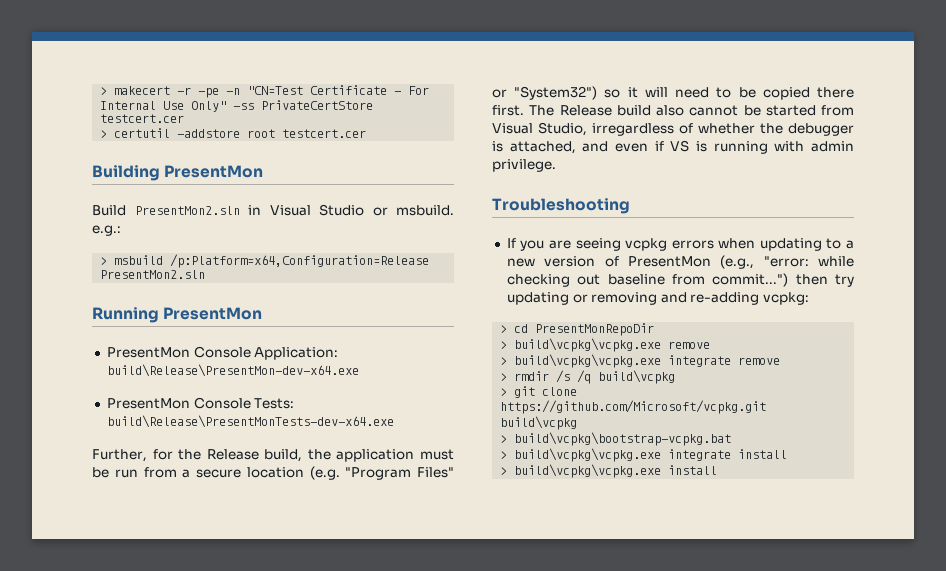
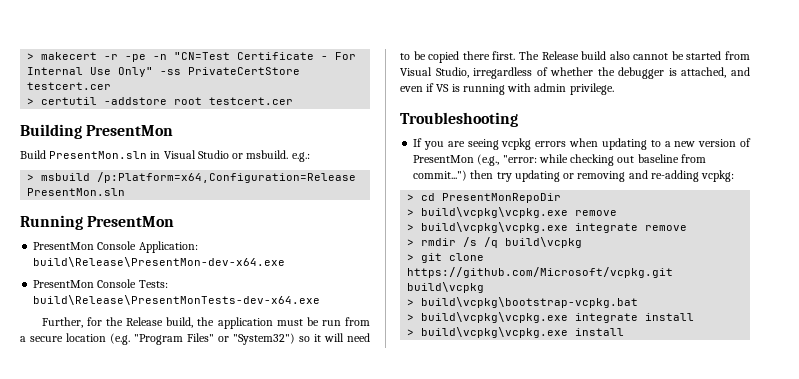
[134,206,240,215] PresentMon2.sln -> [49,151,148,159] PresentMon.sln
[100,270,206,279] PresentMon2.sln -> [27,188,126,196] PresentMon.sln

